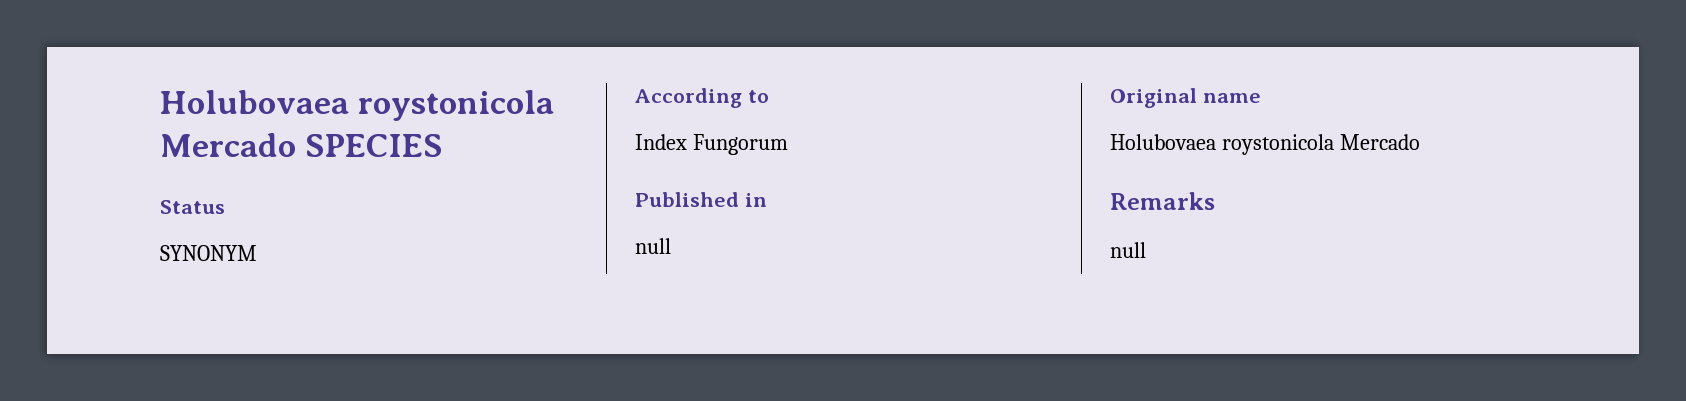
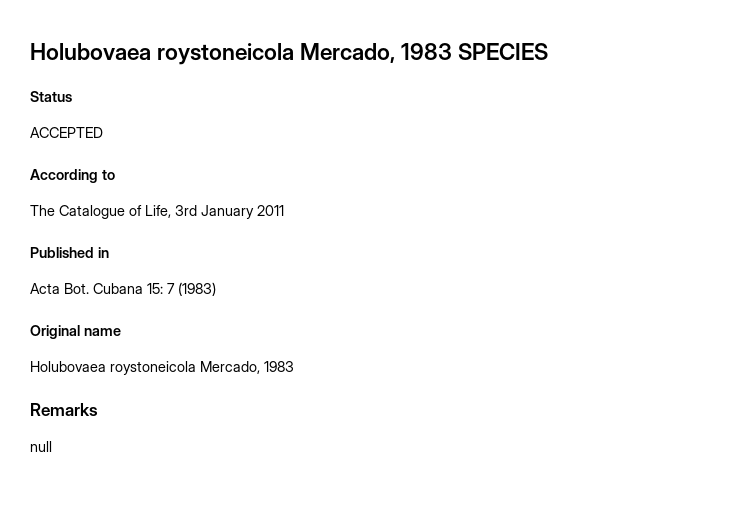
[160,90,555,121] [160,133,296,157] Holubovaea roystonicola Mercado -> [30,43,453,65] Holubovaea roystoneicola Mercado, 1983
[160,245,257,261] SYNONYM -> [30,127,103,138] ACCEPTED
[635,134,788,155] [635,192,767,207] [635,238,671,254] Index Fungorum // Published in // null -> [30,205,284,219] [30,247,109,258] [30,282,216,296] The Catalogue of Life, 3rd January 2011 // Published in // Acta Bot. Cubana 15: 7 (1983)
[1221,134,1420,155] roystonicola Mercado -> [110,361,294,375] roystoneicola Mercado, 1983

